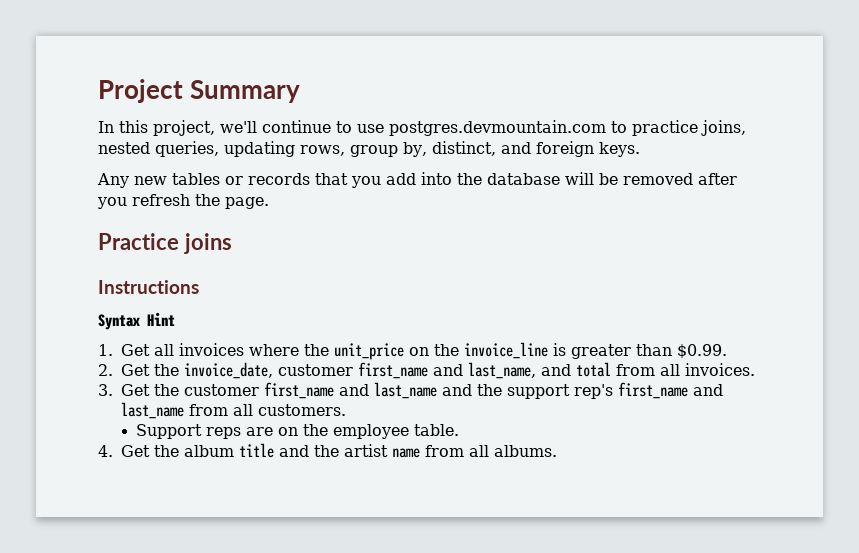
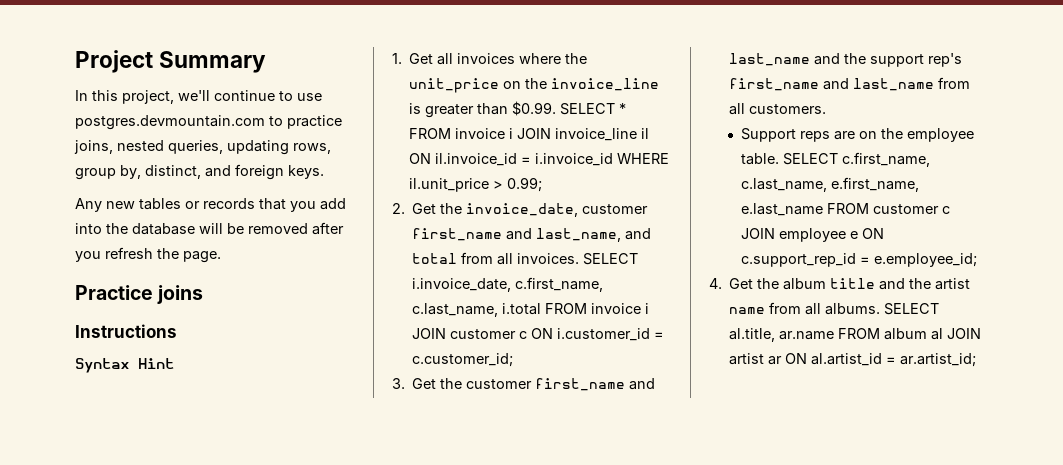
(727, 351) none -> [560,103,627,115] [409,128,650,141] [409,153,670,166] [409,177,543,192] SELECT * FROM invoice i JOIN invoice_line il ON il.invoice_id = i.invoice_id WHERE il.unit_price > 0.99;
(755, 369) none -> [583,253,639,265] [412,277,604,292] [412,303,650,317] [412,328,665,341] [412,353,514,367] SELECT i.invoice_date, c.first_name, c.last_name, i.total FROM invoice i JOIN customer c ON i.customer_id = c.customer_id;
(460, 430) none -> [783,152,931,167] [741,177,920,192] [741,203,951,216] [741,228,885,242] [741,253,978,267] SELECT c.first_name, c.last_name, e.first_name, e.last_name FROM customer c JOIN employee e ON c.support_rep_id = e.employee_id;
(557, 451) none -> [884,303,940,315] [729,328,982,342] [729,353,977,367] SELECT al.title, ar.name FROM album al JOIN artist ar ON al.artist_id = ar.artist_id;

